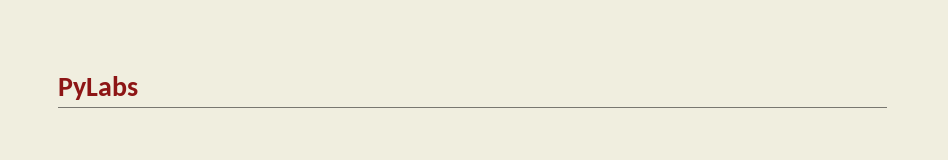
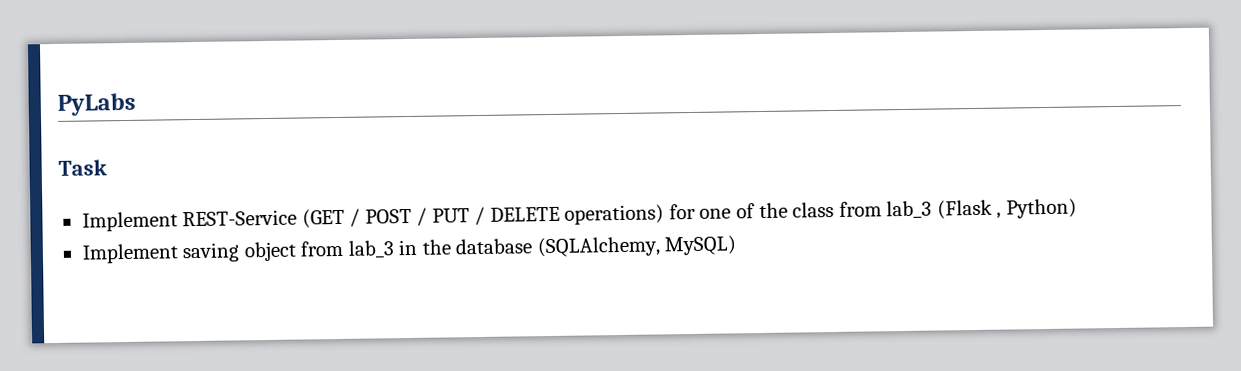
(138, 88) none -> [58,159,108,176] [81,198,1077,232] [81,235,737,264] // Task // Implement REST-Service (GET / POST / PUT / DELETE operations) for one of the class from lab_3 (Flask , Python) // Implement saving object from lab_3 in the database (SQLAlchemy, MySQL)

